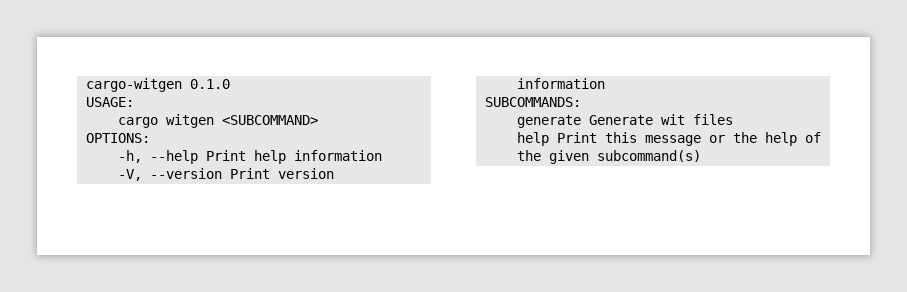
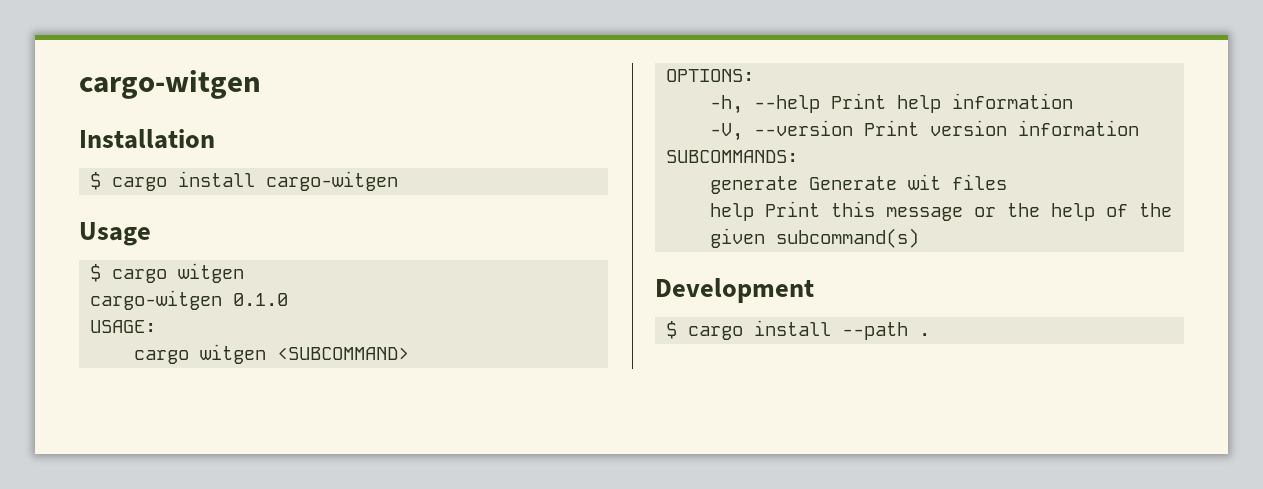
[86,78,182,92] cargo-witgen -> [79,70,261,99] [79,129,215,149] [90,171,399,191] [79,222,151,246] [90,263,245,283] [90,290,223,310] cargo-witgen // Installation // $ cargo install cargo-witgen // Usage // $ cargo witgen // cargo-witgen
(701, 156) none -> [655,278,814,303] [666,320,931,340] // Development // $ cargo install --path .

